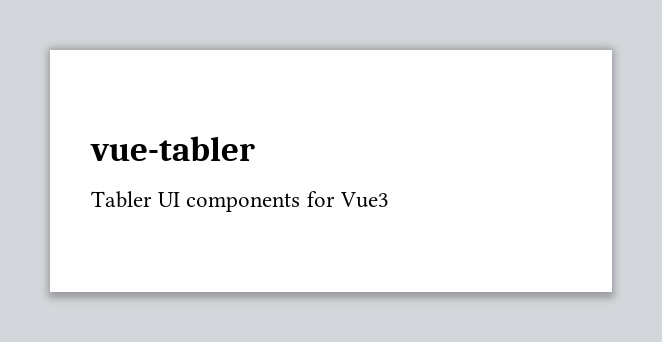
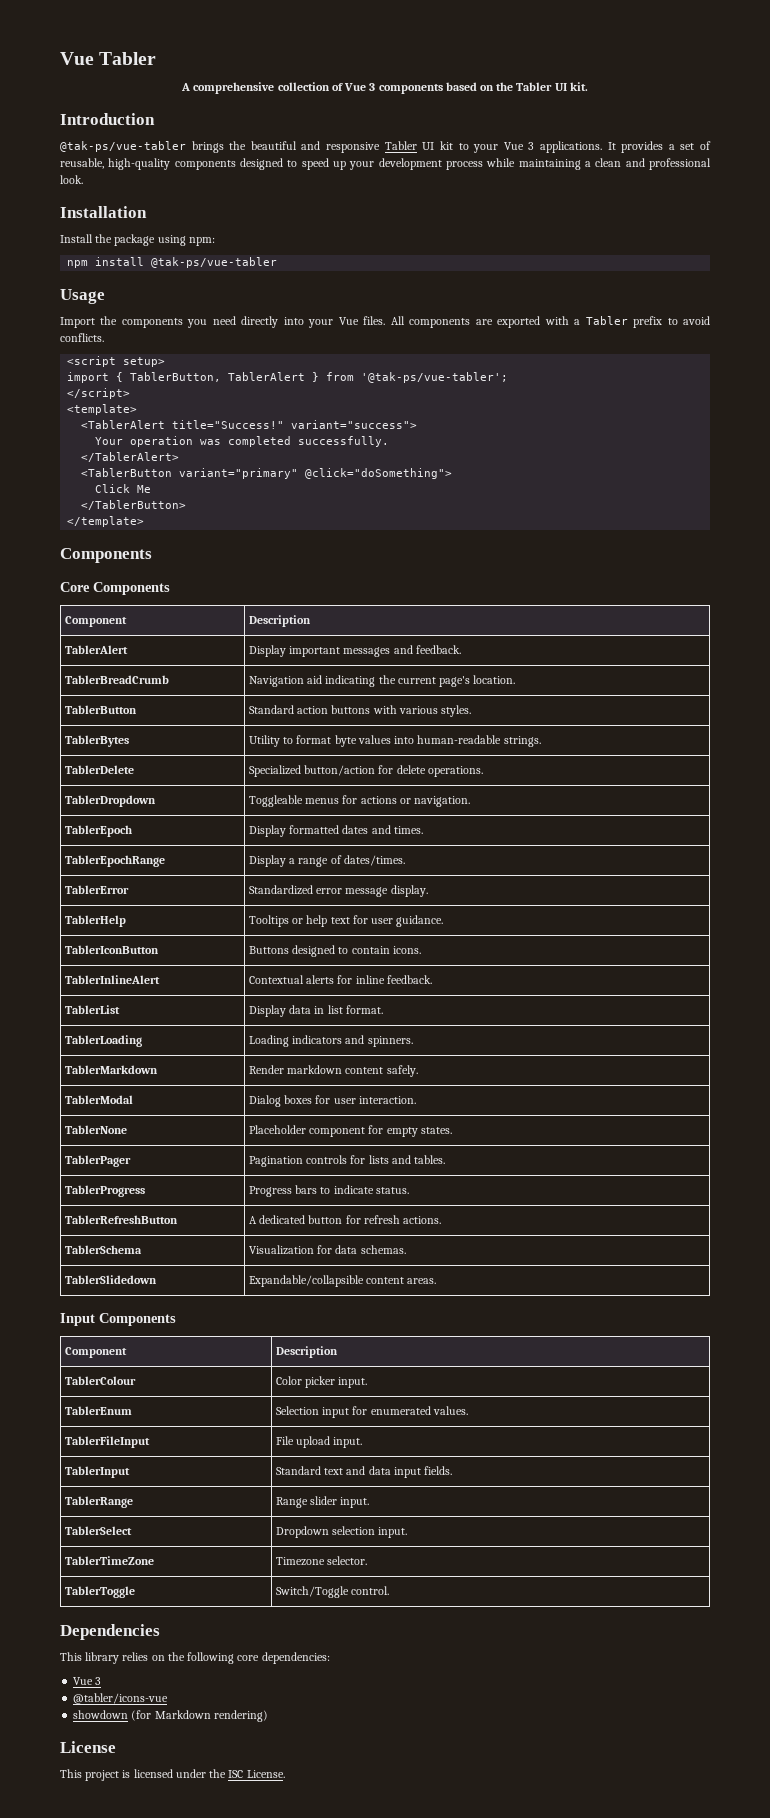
[90,136,255,161] [91,191,389,212] vue-tabler // Tabler UI components for Vue3 -> [60,52,157,65] [181,82,588,94] [60,113,155,125] [60,141,711,153] [60,158,711,170] [60,175,83,184] [60,206,147,218] [60,234,215,246] [67,257,278,268] [60,289,105,304] [60,316,710,328] [60,333,104,342] [67,356,166,367] [67,372,509,383] [67,388,131,399] [67,404,138,415] [81,420,418,429] [95,436,390,447] [81,452,180,462] [81,468,453,479] [95,484,152,493] [81,500,187,510] [67,516,145,527] [60,548,152,563] [60,582,170,595] [64,616,127,627] [248,615,311,627] [64,645,128,654] [248,645,461,657] [64,675,169,684] [248,675,516,687] [64,705,137,714] [248,705,472,717] [64,735,129,747] [248,735,541,747] [64,765,134,774] [248,765,483,777] [64,795,156,807] [248,795,471,807] [64,825,132,837] [248,825,423,837] [64,855,165,867] [248,855,405,867] [64,885,129,894] [248,885,428,897] [64,915,126,927] [248,915,444,927] [64,945,159,954] [248,945,421,957] [64,975,160,984] [248,975,432,984] [64,1005,120,1014] [248,1005,383,1017] [64,1035,142,1047] [248,1035,413,1047] [64,1065,158,1074] [248,1065,418,1077] [64,1095,133,1104] [248,1095,416,1107] [64,1125,127,1134] [248,1125,452,1137] [64,1155,131,1167] [248,1155,446,1167] [64,1185,145,1197] [248,1185,409,1197] [64,1215,178,1224] [248,1215,442,1224] [64,1245,142,1254] [248,1245,406,1255] [64,1275,157,1284] [248,1275,437,1287] [60,1313,176,1326] [64,1347,127,1358] [275,1346,338,1358] [64,1376,136,1385] [275,1376,368,1388] [64,1406,132,1415] [275,1406,468,1418] [64,1436,150,1448] [275,1436,363,1448] [64,1466,130,1478] [275,1466,453,1478] [64,1496,133,1508] [275,1496,370,1508] [64,1526,132,1535] [275,1526,408,1538] [64,1556,154,1565] [275,1556,368,1566] [64,1586,135,1598] [275,1586,390,1598] [60,1624,160,1640] [60,1652,330,1664] [73,1677,102,1685] [73,1693,169,1704] [73,1710,268,1722] [60,1741,116,1753] [60,1769,285,1781] Vue Tabler // A comprehensive collection of Vue 3 components based on the Tabler UI kit. // Introduction // @tak-ps/vue-tabler brings the beautiful and responsive Tabler UI kit to your Vue 3 applications. It provides a set of reusable, high-quality components designed to speed up your development process while maintaining a clean and professional look. // Installation // Install the package using npm: // npm install @tak-ps/vue-tabler // Usage // Import the components you need directly into your Vue files. All components are exported with a Tabler prefix to avoid conflicts. // <script setup> // import { TablerButton, TablerAlert } from '@tak-ps/vue-tabler'; // </script> // <template> // <TablerAlert title="Success!" variant="success"> // Your operation was completed successfully. // </TablerAlert> // <TablerButton variant="primary" @click="doSomething"> // Click Me // </TablerButton> // </template> // Components // Core Components // Component | Description // TablerAlert | Display important messages and feedback. // TablerBreadCrumb | Navigation aid indicating the current page's location. // TablerButton | Standard action buttons with various styles. // TablerBytes | Utility to format byte values into human-readable strings. // TablerDelete | Specialized button/action for delete operations. // TablerDropdown | Toggleable menus for actions or navigation. // TablerEpoch | Display formatted dates and times. // TablerEpochRange | Display a range of dates/times. // TablerError | Standardized error message display. // TablerHelp | Tooltips or help text for user guidance. // TablerIconButton | Buttons designed to contain icons. // TablerInlineAlert | Contextual alerts for inline feedback. // TablerList | Display data in list format. // TablerLoading | Loading indicators and spinners. // TablerMarkdown | Render markdown content safely. // TablerModal | Dialog boxes for user interaction. // TablerNone | Placeholder component for empty states. // TablerPager | Pagination controls for lists and tables. // TablerProgress | Progress bars to indicate status. // TablerRefreshButton | A dedicated button for refresh actions. // TablerSchema | Visualization for data schemas. // TablerSlidedown | Expandable/collapsible content areas. // Input Components // Component | Description // TablerColour | Color picker input. // TablerEnum | Selection input for enumerated values. // TablerFileInput | File upload input. // TablerInput | Standard text and data input fields. // TablerRange | Range slider input. // TablerSelect | Dropdown selection input. // TablerTimeZone | Timezone selector. // TablerToggle | Switch/Toggle control. // Dependencies // This library relies on the following core dependencies: // Vue 3 // @tabler/icons-vue // showdown (for Markdown rendering) // License // This project is licensed under the ISC License.

